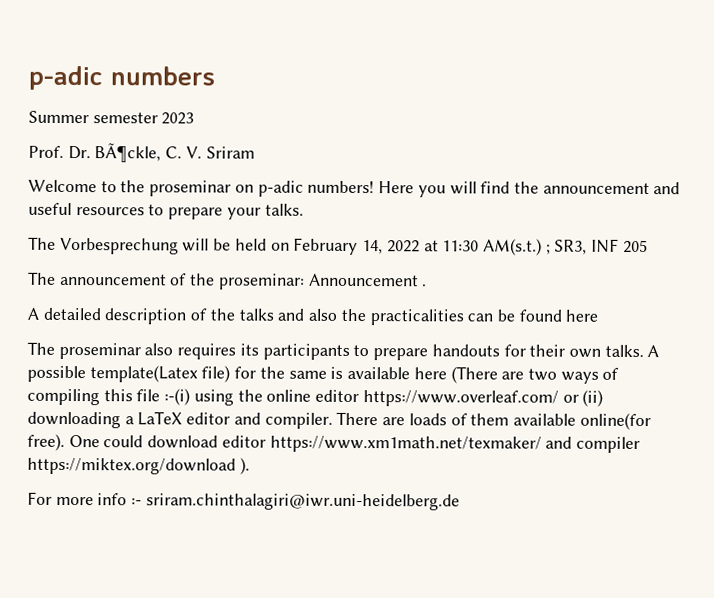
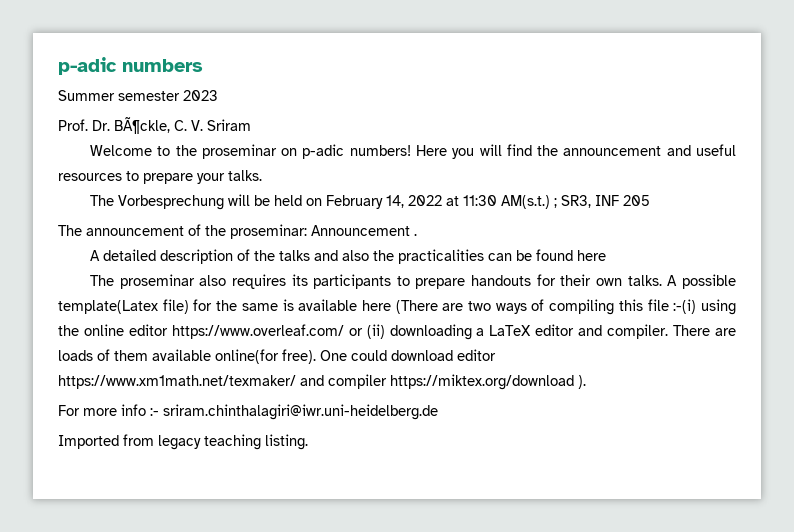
(460, 502) none -> [58,434,308,450] // Imported from legacy teaching listing.

